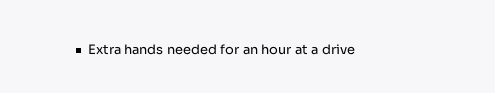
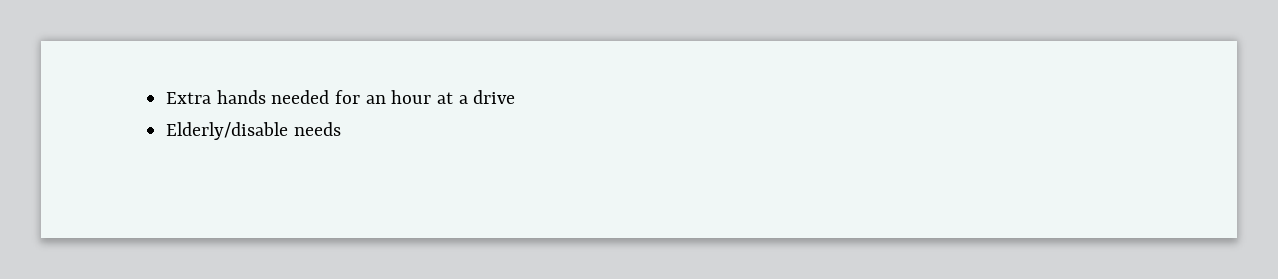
(355, 49) none -> [165,122,341,140] // Elderly/disable needs

